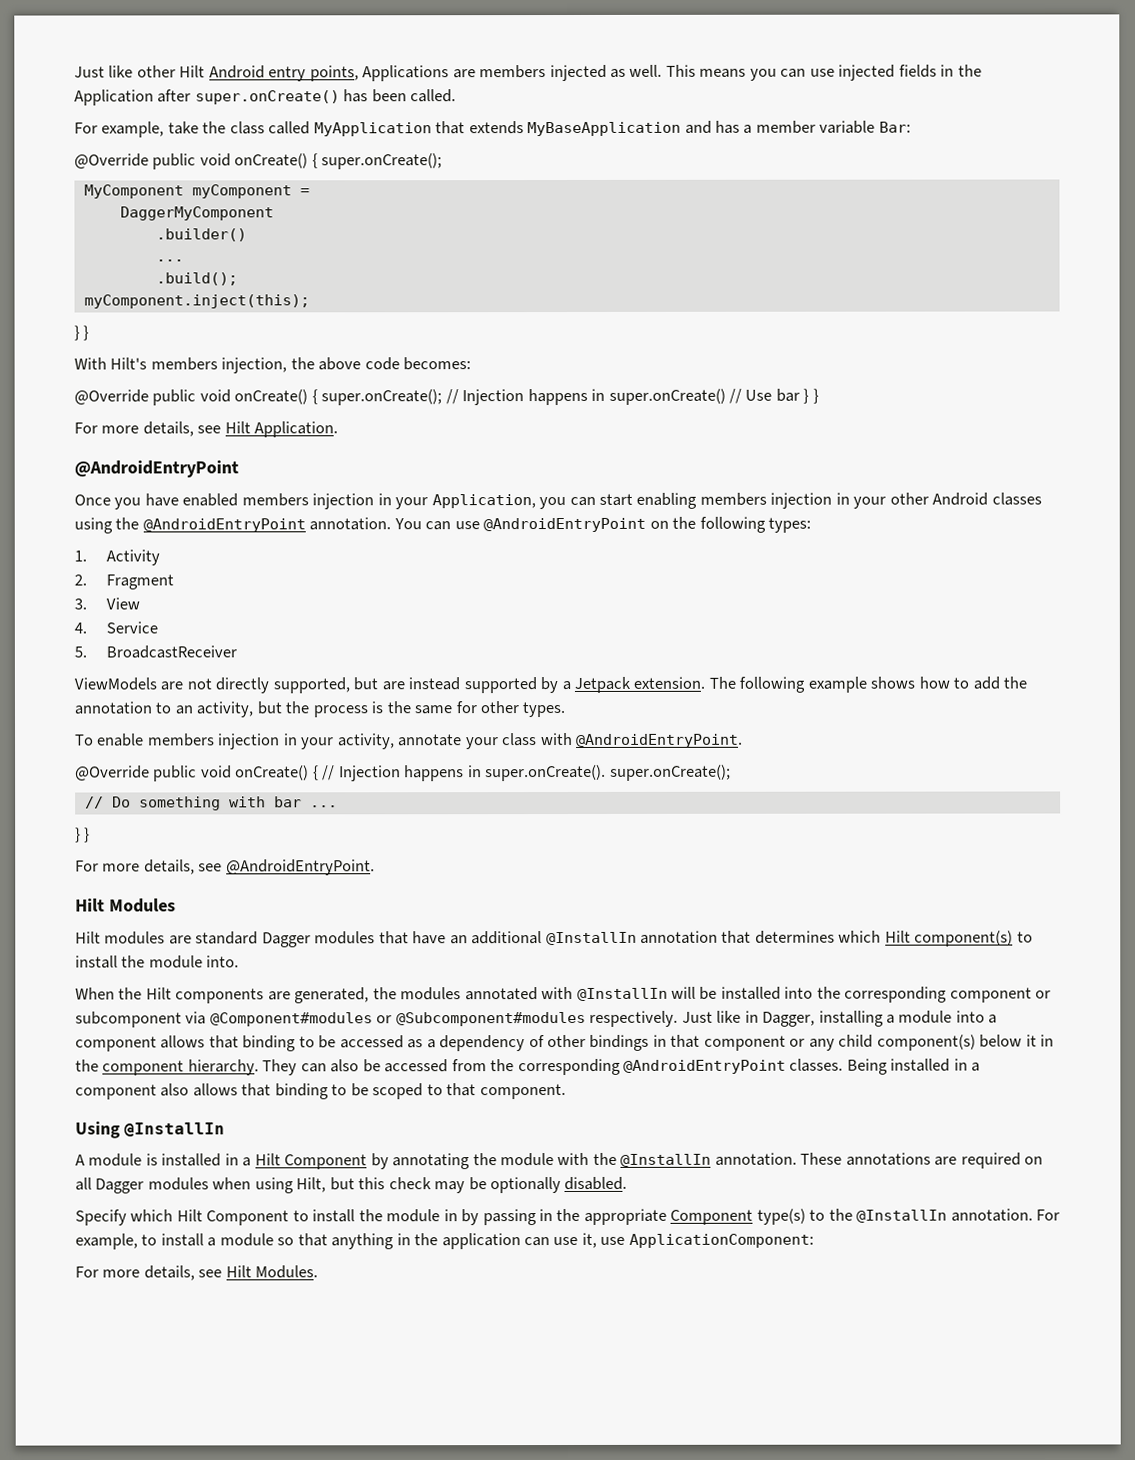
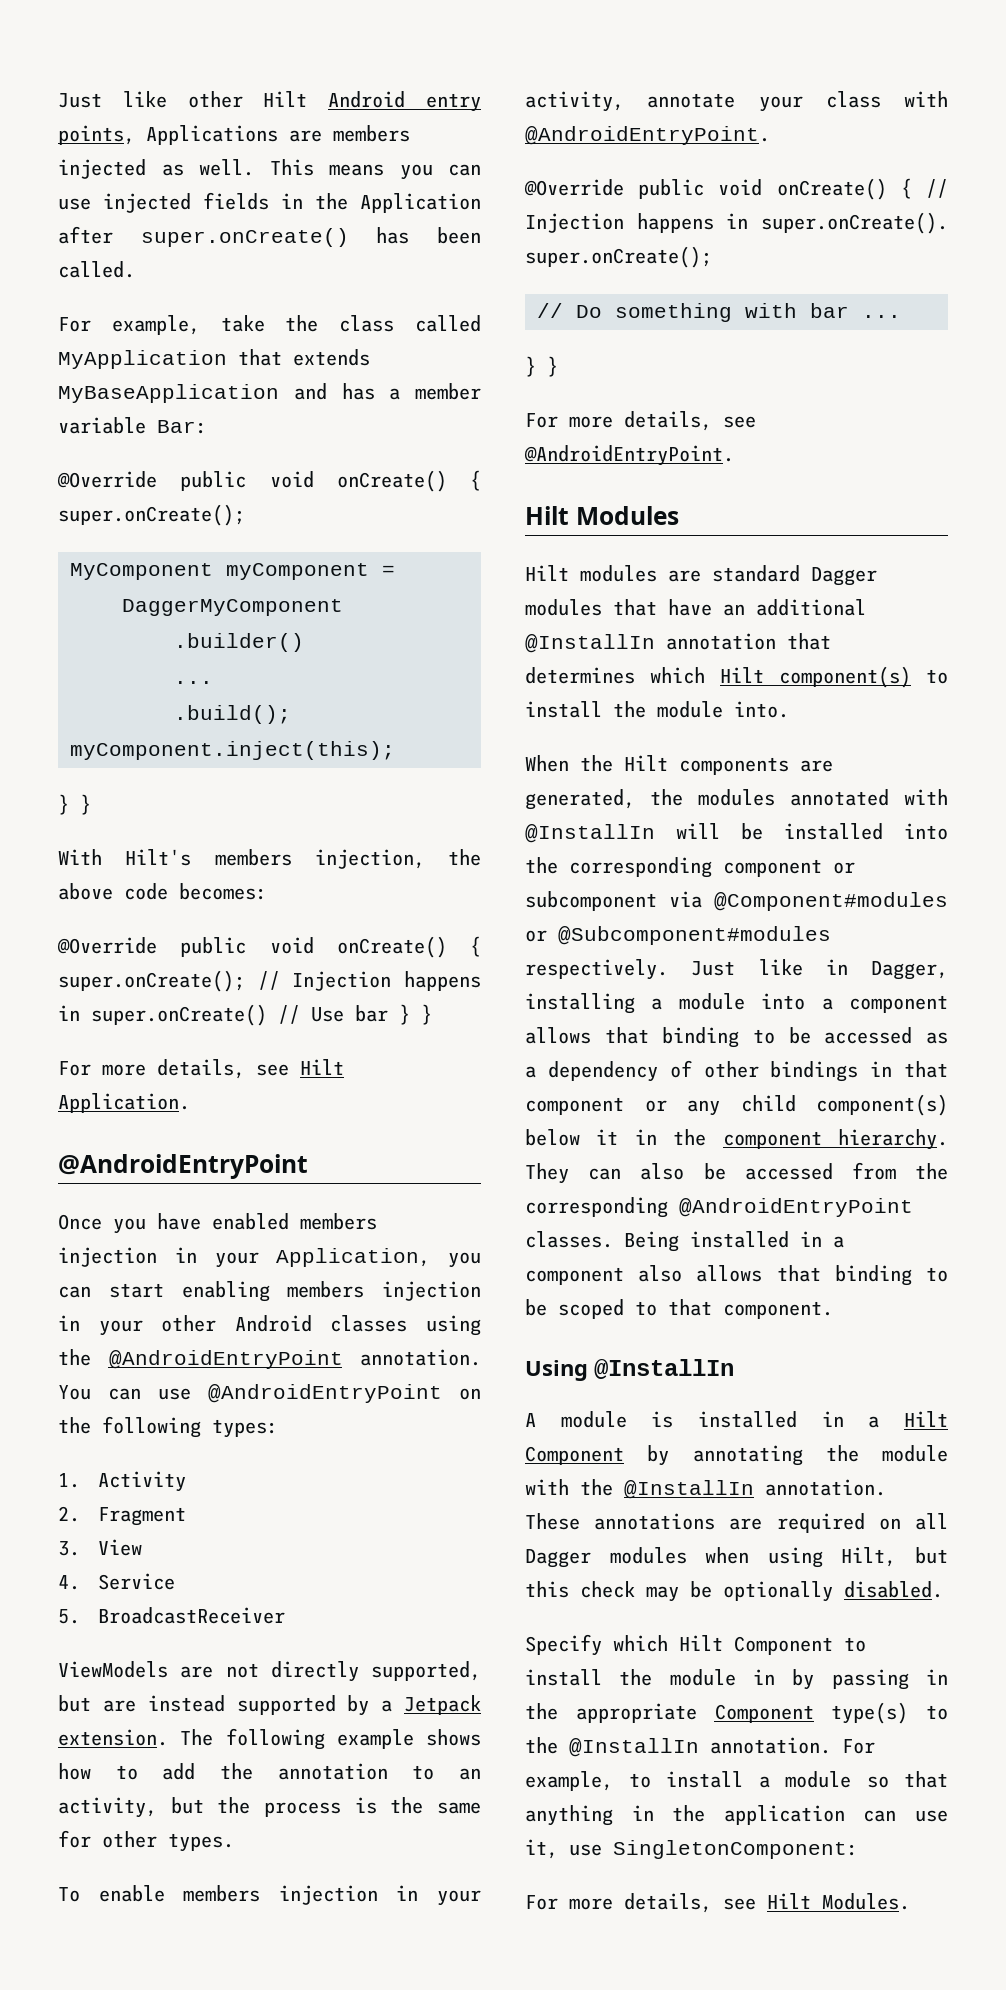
[628,1233,814,1248] ApplicationComponent: -> [613,1840,858,1859] SingletonComponent:

